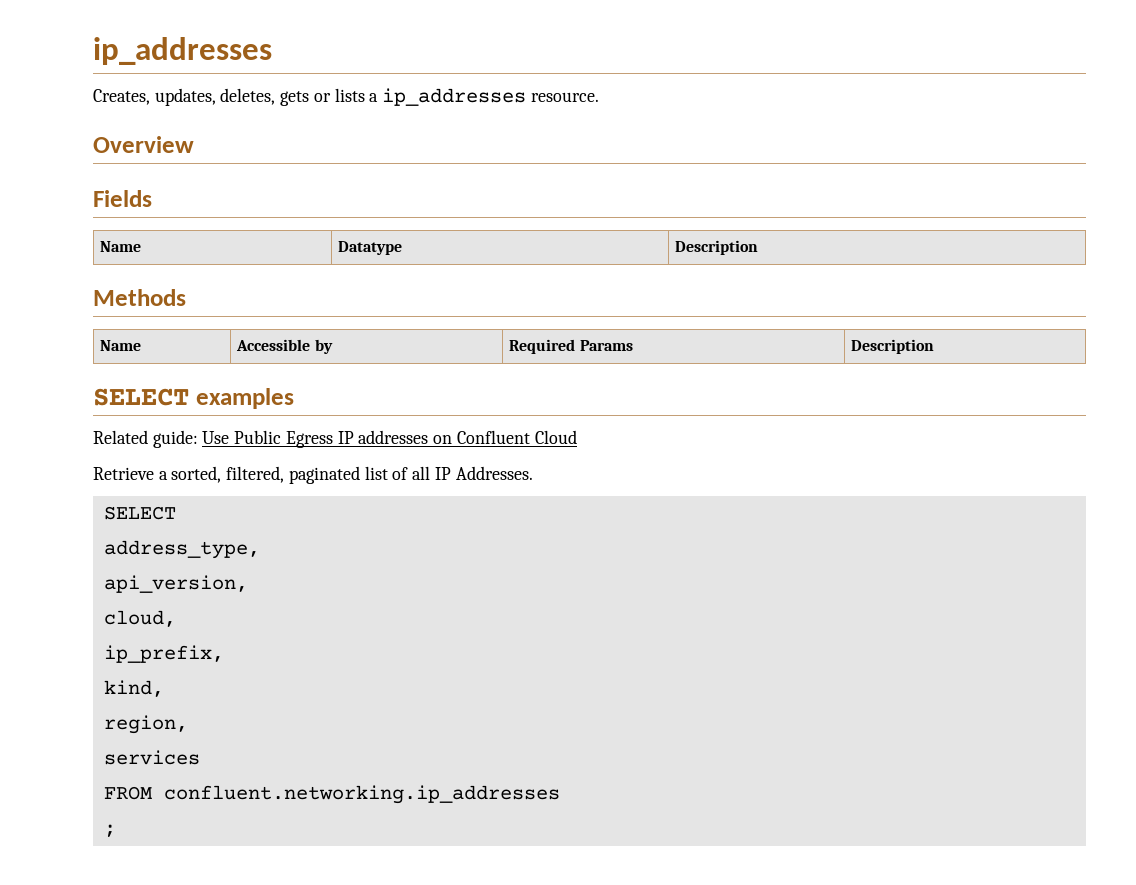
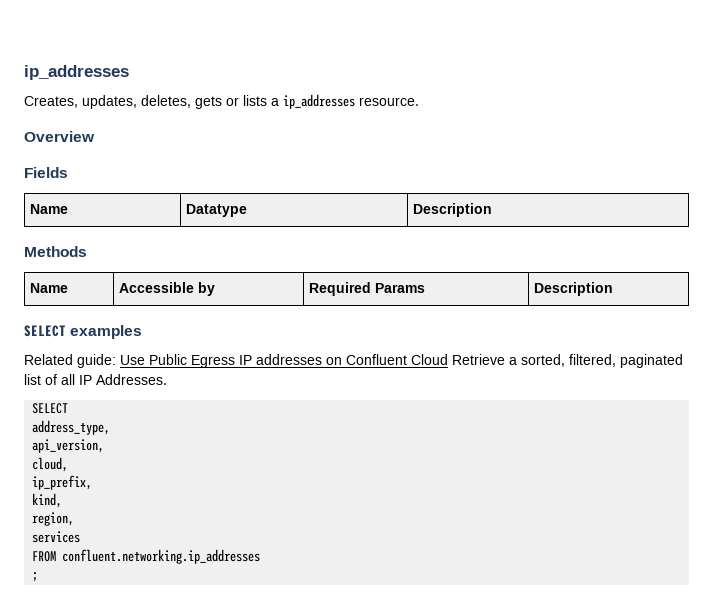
(577, 437) // -> (448, 359) none

